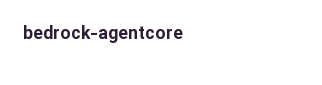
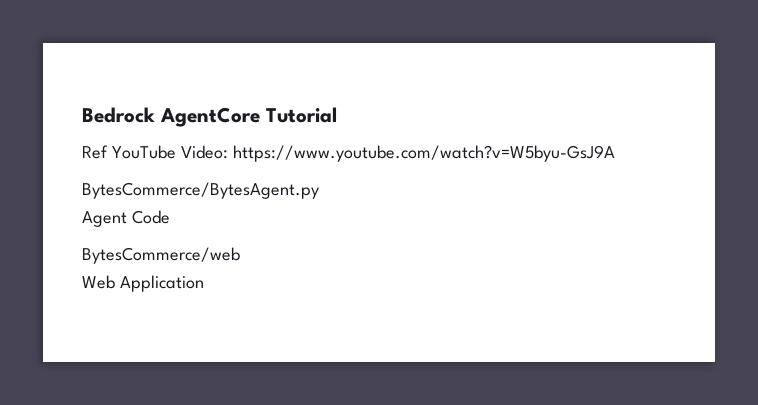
[23,25,183,43] bedrock-agentcore -> [82,107,337,127] [82,145,615,162] [82,182,319,199] [82,210,170,227] [82,247,240,264] [82,275,204,292] Bedrock AgentCore Tutorial // Ref YouTube Video: https://www.youtube.com/watch?v=W5byu-GsJ9A // BytesCommerce/BytesAgent.py // Agent Code // BytesCommerce/web // Web Application

